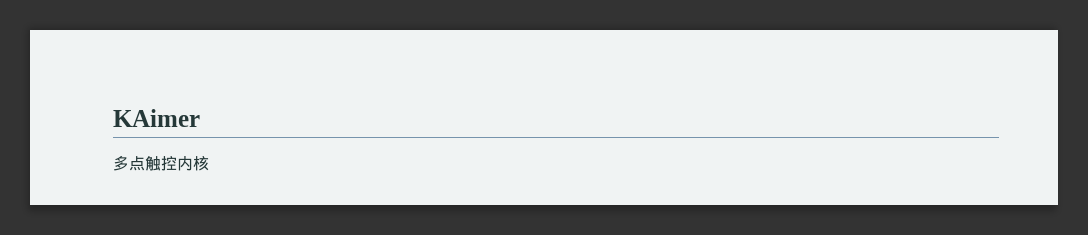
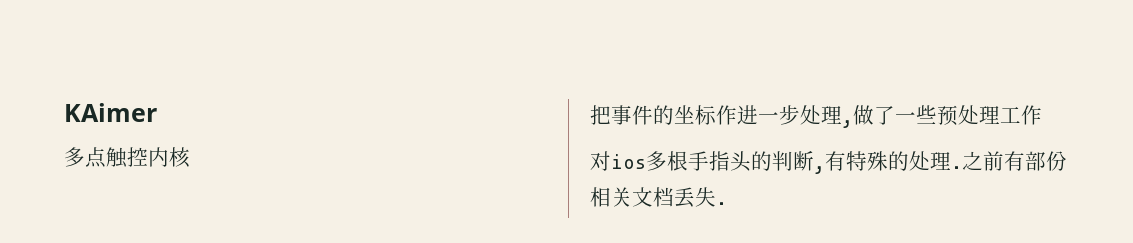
(209, 163) none -> [590,105,1042,128] [590,151,1067,174] [590,187,727,208] // 把事件的坐标作进一步处理,做了一些预处理工作 // 对ios多根手指头的判断,有特殊的处理.之前有部份相关文档丢失.

